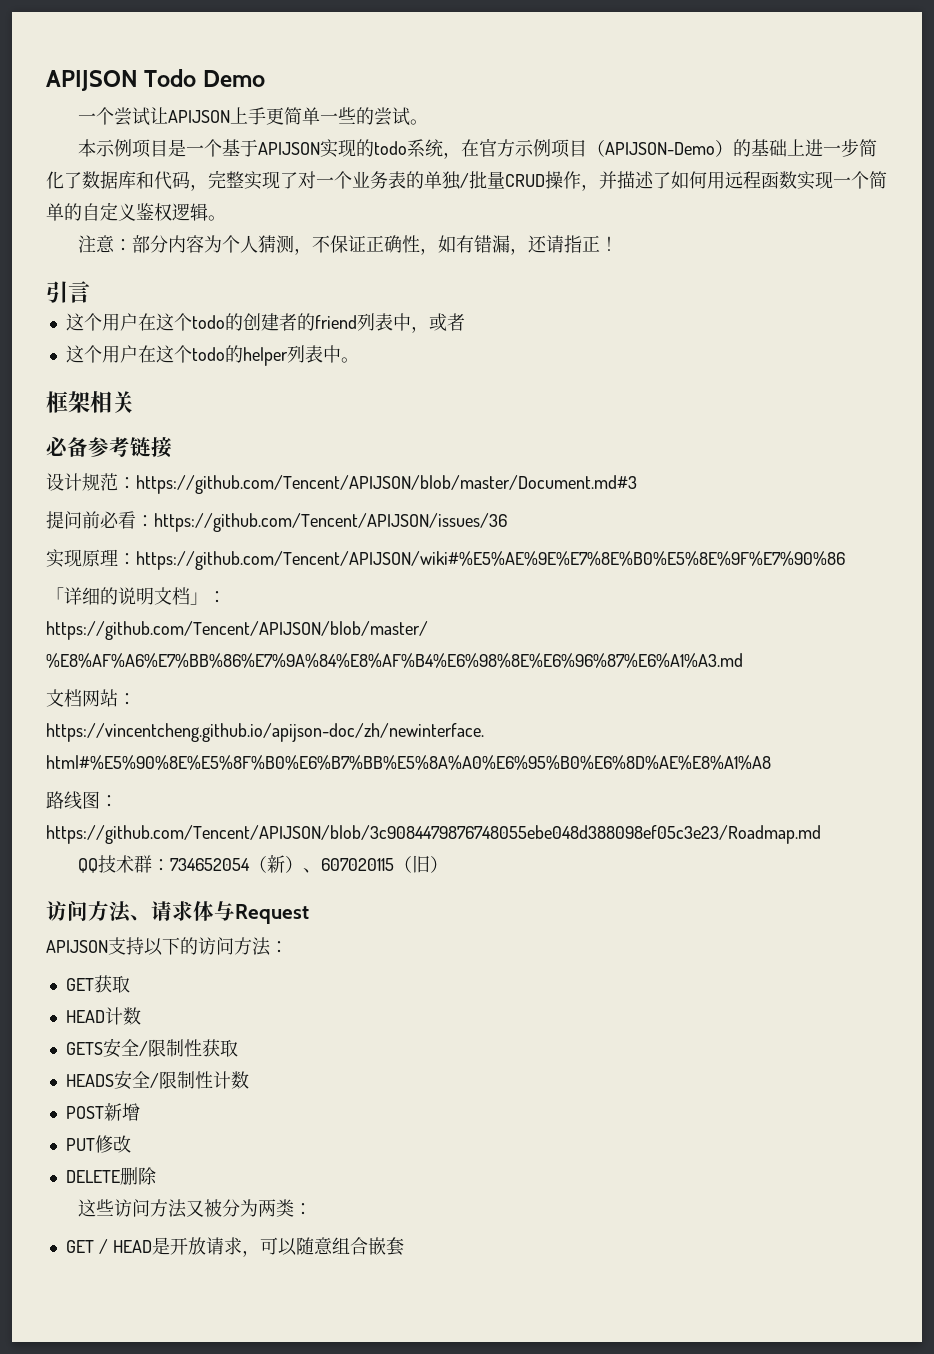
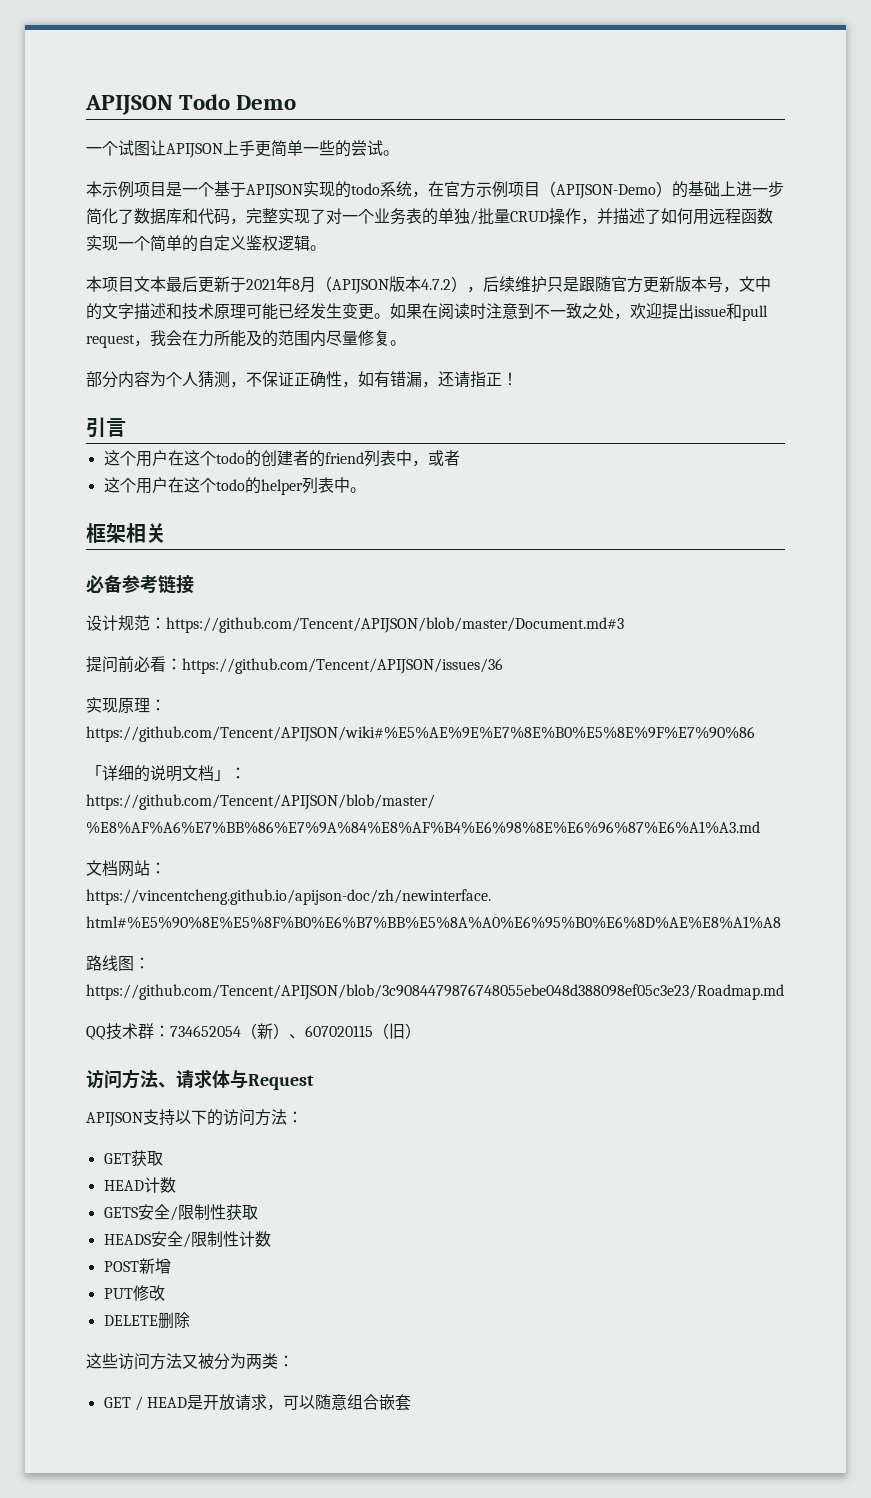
[113,107,150,126] 尝试 -> [118,140,150,156] 试图
[77,235,132,253] 注意： -> [86,276,771,294] [86,303,768,321] [86,330,406,348] 本项目文本最后更新于2021年8月（APIJSON版本4.7.2），后续维护只是跟随官方更新版本号，文中的文字描述和技术原理可能已经发生变更。如果在阅读时注意到不一致之处，欢迎提出issue和pull request，我会在力所能及的范围内尽量修复。 //

